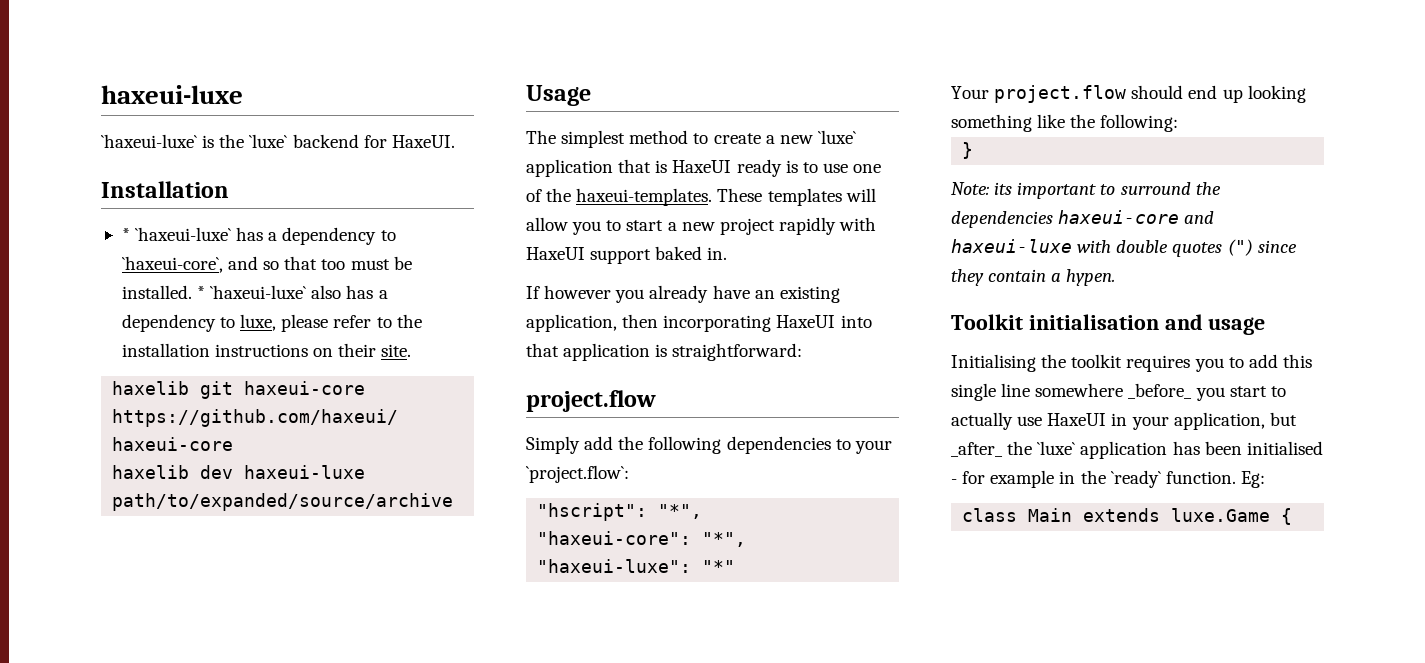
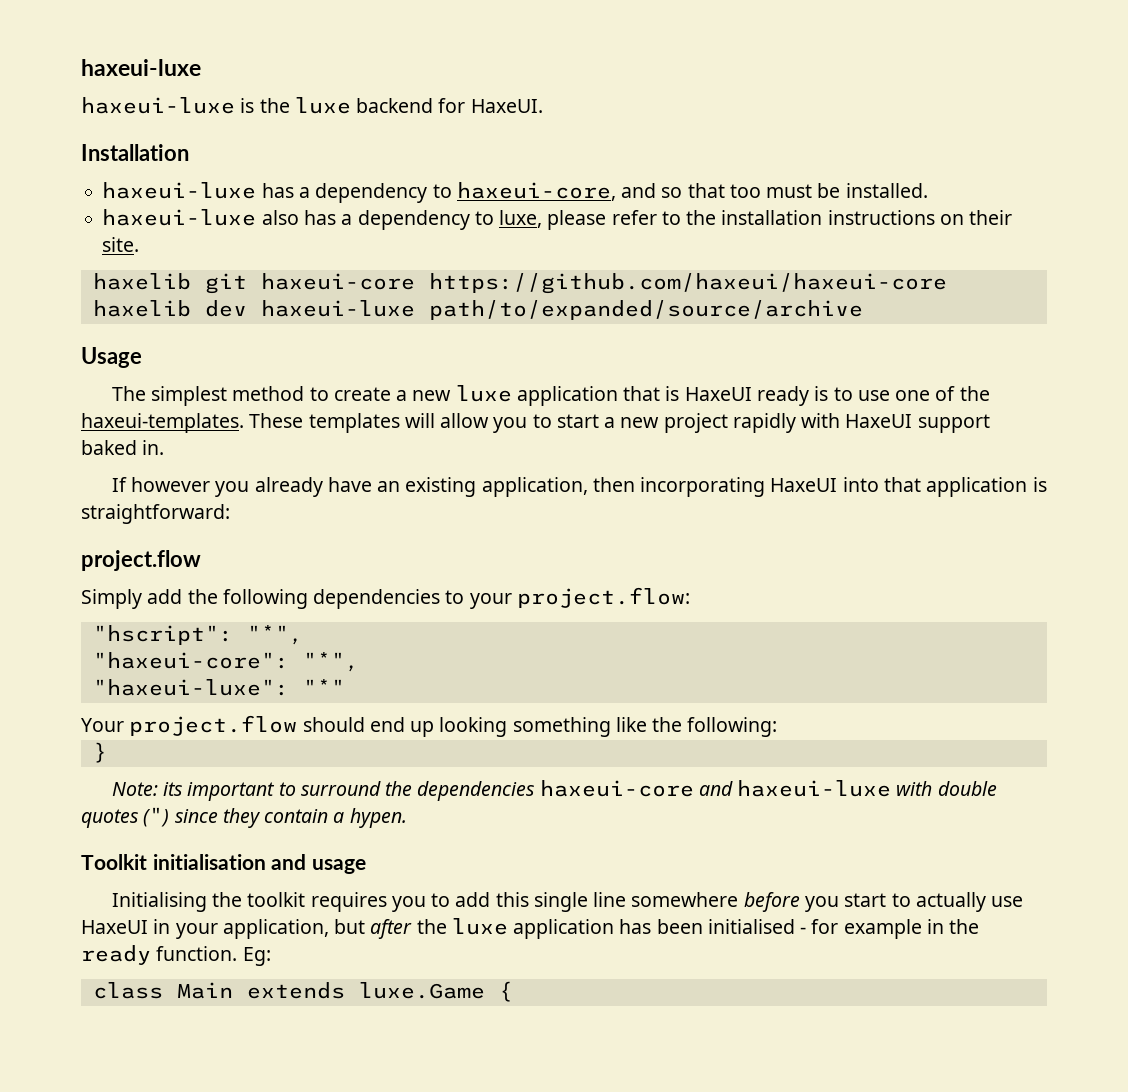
[101,134,197,148] `haxeui-luxe` -> [81,97,235,114] haxeui-luxe
[249,134,288,148] `luxe` -> [294,97,351,114] luxe
[121,227,396,245] [121,256,223,273] * `haxeui-luxe` has a dependency to `haxeui-core`, -> [102,182,616,203] haxeui-luxe has a dependency to haxeui-core,
[197,285,307,299] * `haxeui-luxe` -> [102,209,257,226] // haxeui-luxe
[817,130,856,144] `luxe` -> [455,385,512,402] luxe
[526,465,629,483] `project.flow`: -> [516,587,690,608] project.flow:
[1128,383,1193,399] _before_ -> [743,892,800,912] before
[951,441,1076,457] _after_ the `luxe` -> [370,918,508,939] after the luxe
[1110,470,1161,488] `ready` -> [81,945,151,965] ready

